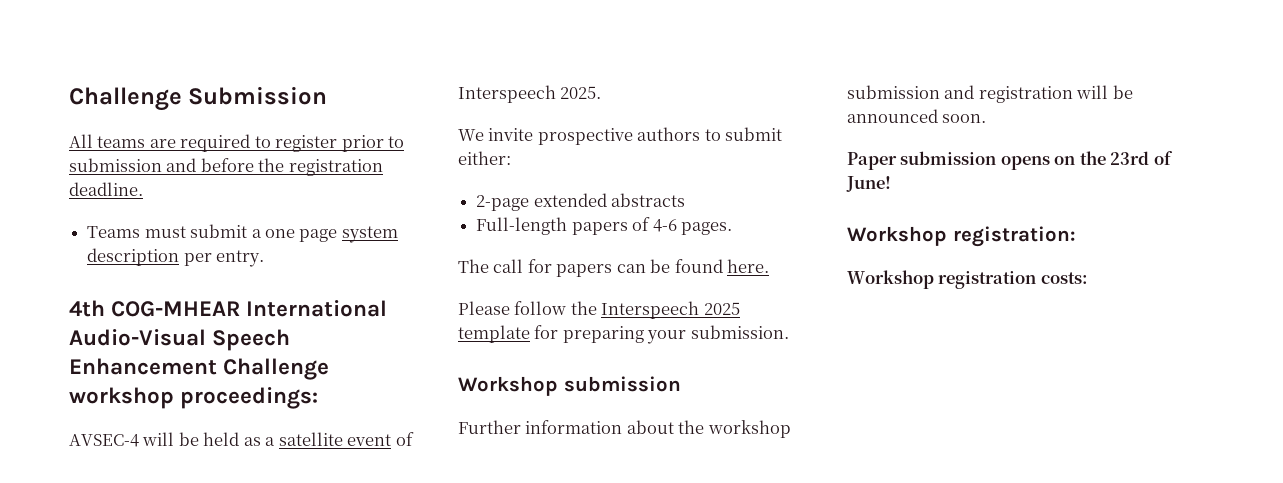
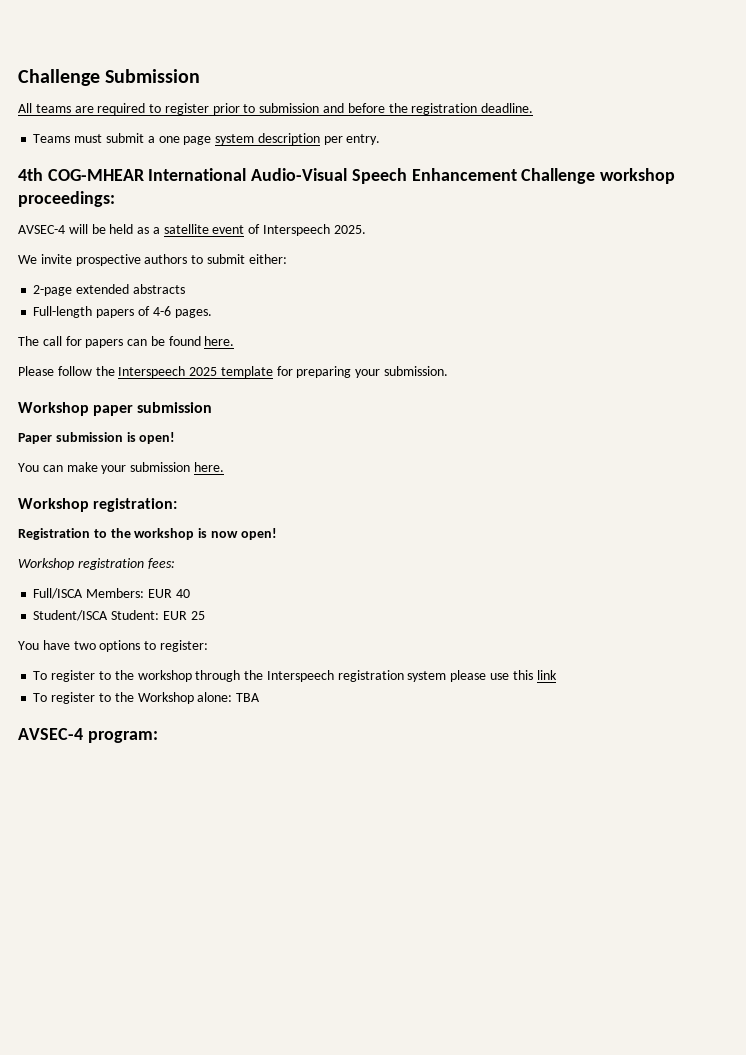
(558, 386) none -> [93,405,134,416] paper
[458,420,791,438] [847,85,1133,103] [847,109,987,123] [847,151,1173,170] [846,176,891,192] [847,226,1076,247] [847,270,1088,289] Further information about the workshop submission and registration will be announced soon. // Paper submission opens on the 23rd of June! // Workshop registration: // Workshop registration costs: -> [18,432,176,444] [18,462,224,474] [18,498,178,512] [18,528,277,540] [18,558,175,570] [33,588,190,599] [33,610,205,621] [18,640,208,652] [33,670,557,682] [33,692,261,704] [18,728,158,743] Paper submission is open! // You can make your submission here. // Workshop registration: // Registration to the workshop is now open! // Workshop registration fees: // Full/ISCA Members: EUR 40 // Student/ISCA Student: EUR 25 // You have two options to register: // To register to the workshop through the Interspeech registration system please use this link // To register to the Workshop alone: TBA // AVSEC-4 program:

